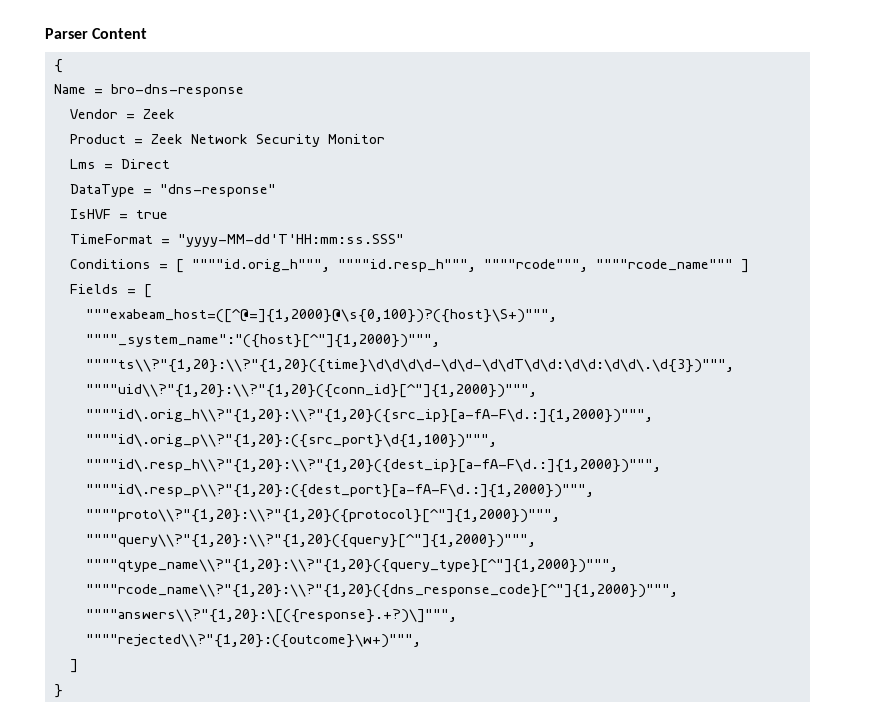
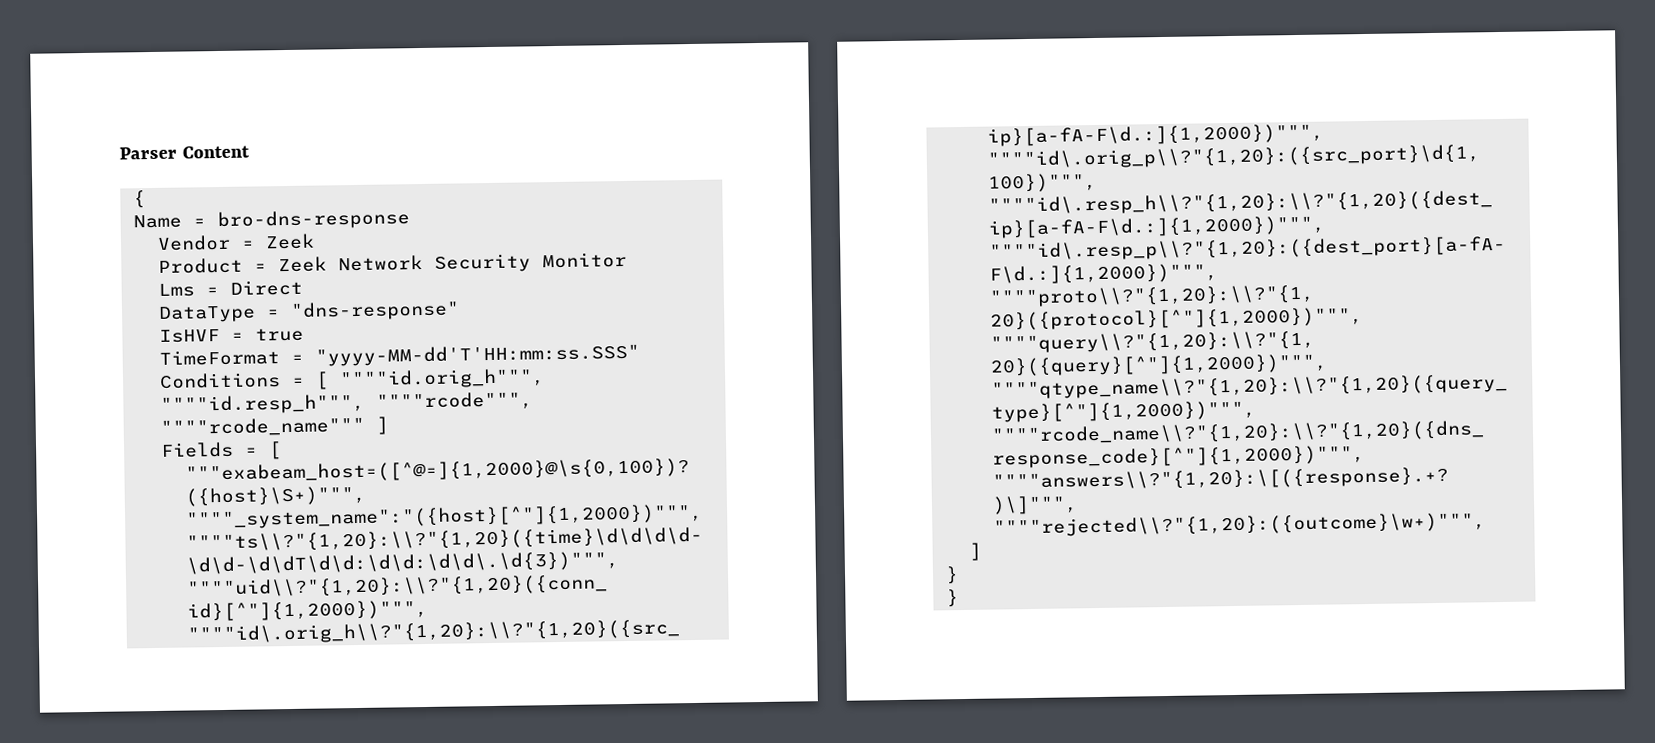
(64, 691) none -> [945,589,959,608] // }

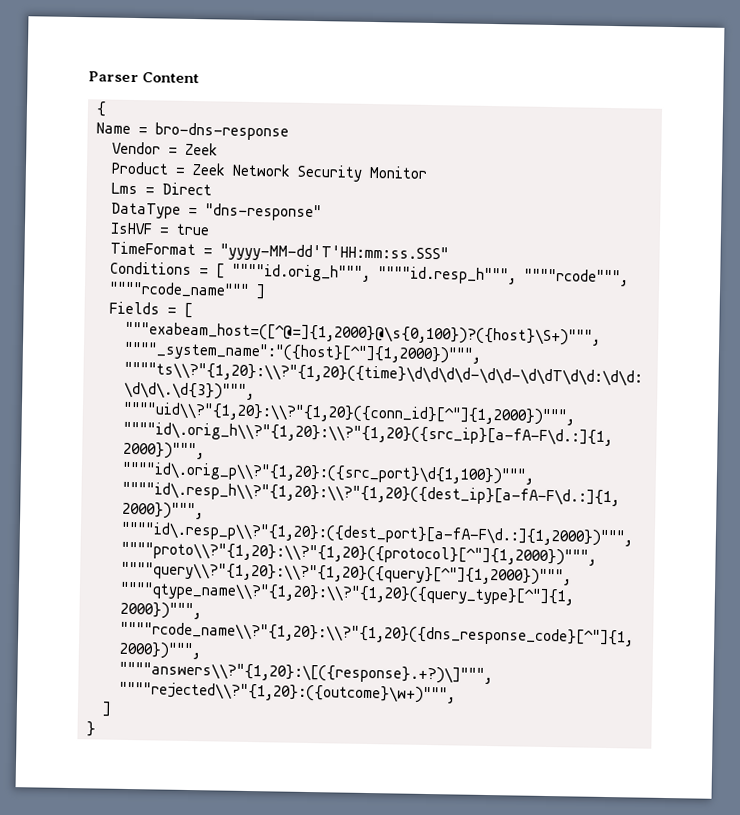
[945,589,959,608] // } -> (96, 729) none

